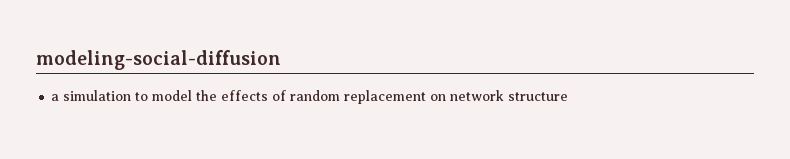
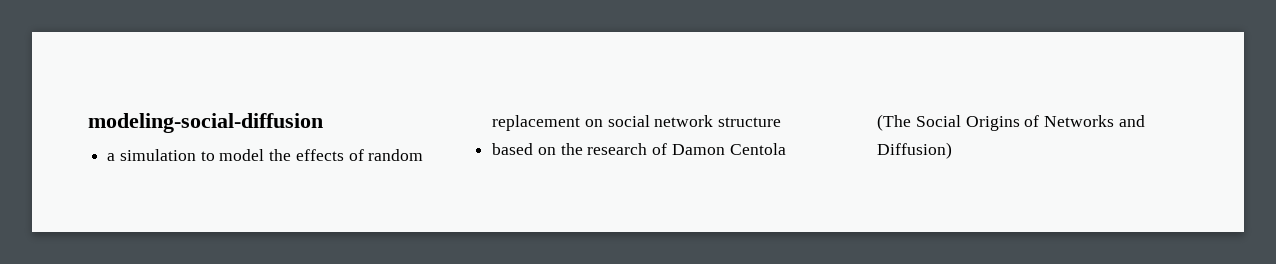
(447, 97) none -> [607,115,650,127] social
(569, 96) none -> [492,143,786,155] [877,114,1145,131] [877,142,953,159] // based on the research of Damon Centola (The Social Origins of Networks and Diffusion)

